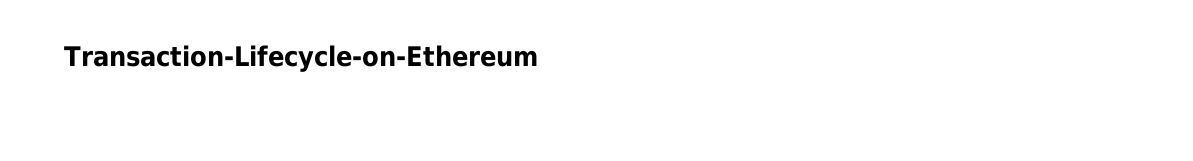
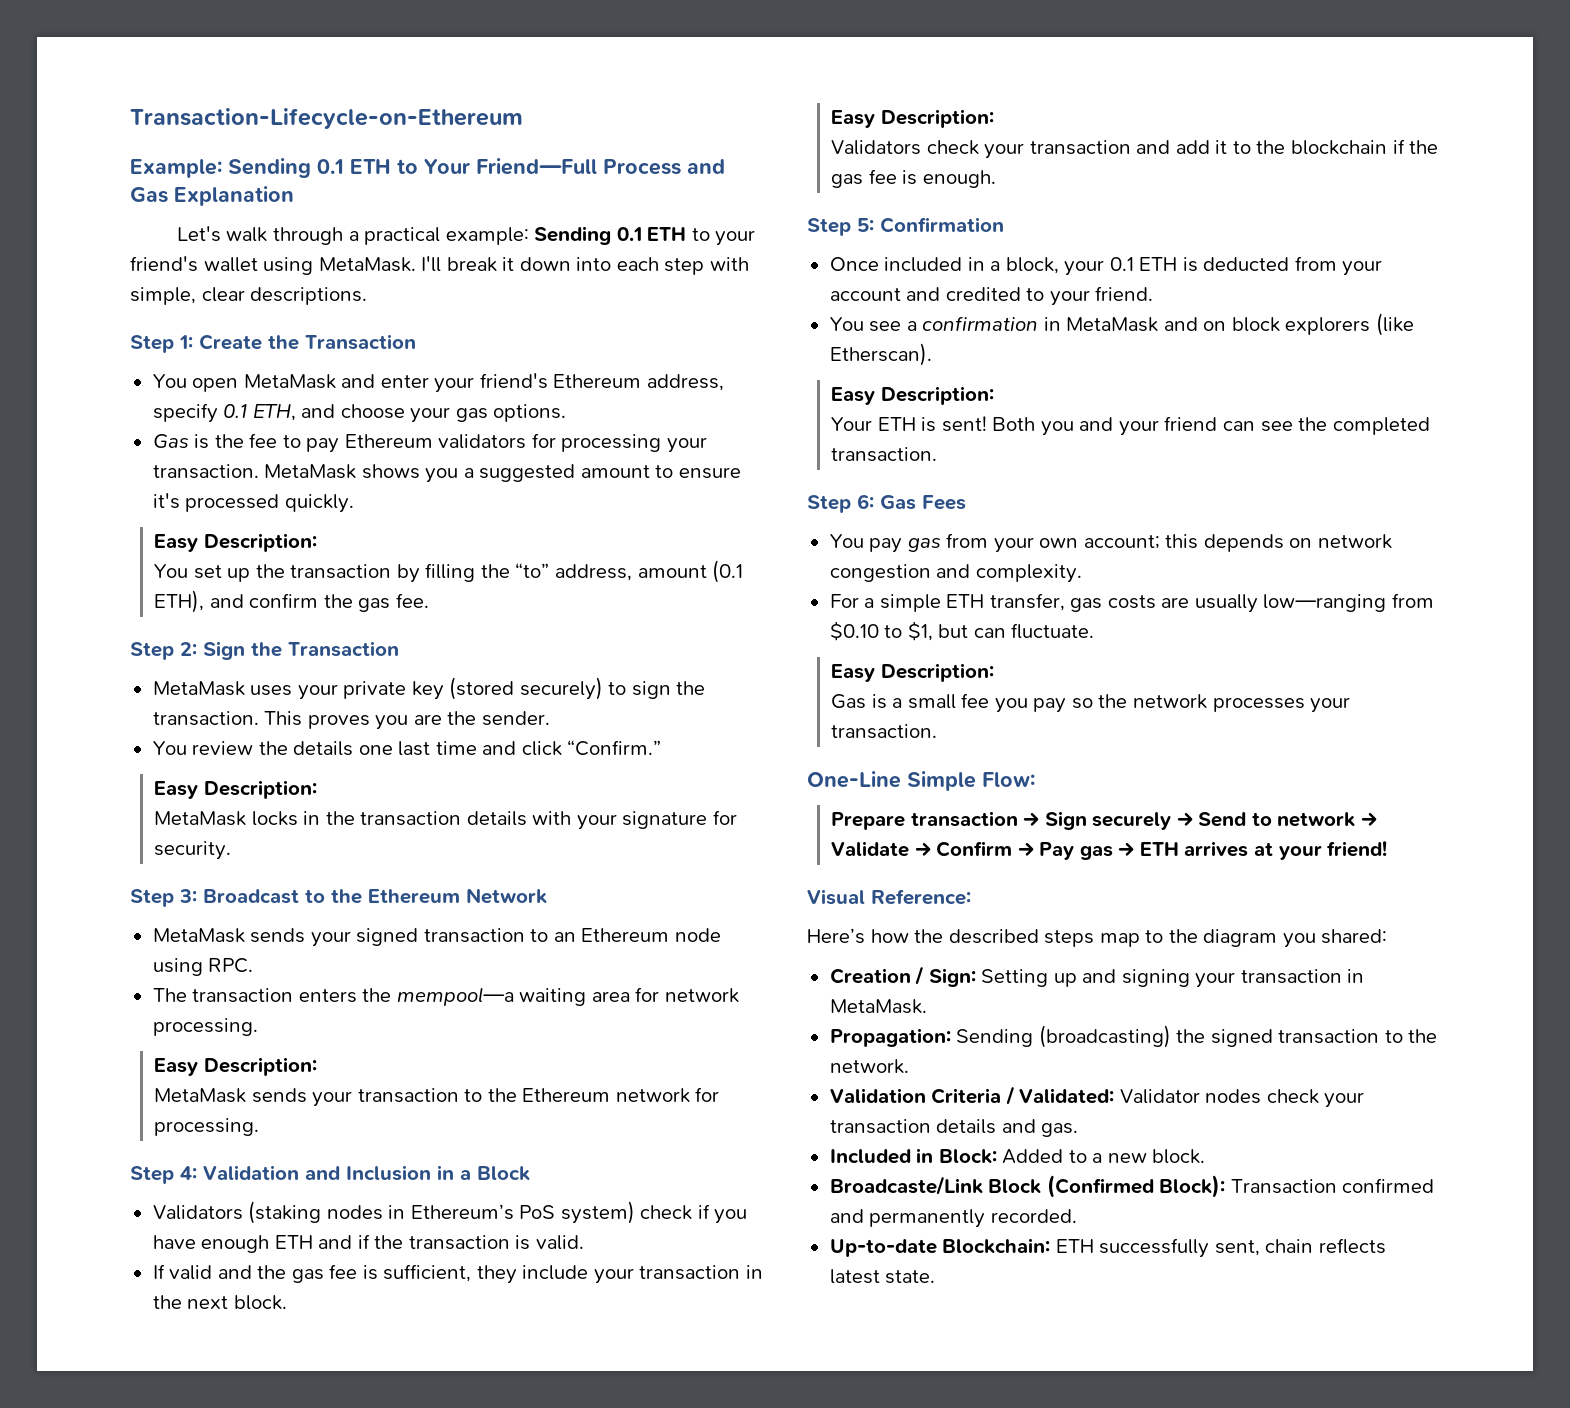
(538, 58) none -> [130,158,725,178] [130,186,294,206] [176,226,756,246] [130,256,749,275] [130,287,368,305] [130,334,416,353] [152,373,724,393] [152,403,567,423] [152,433,707,453] [152,464,741,483] [152,493,354,513] [154,533,317,552] [154,560,744,583] [154,590,429,613] [130,641,399,660] [152,677,706,700] [152,711,550,730] [152,740,662,756] [154,780,317,799] [154,810,737,830] [154,841,232,860] [130,888,547,907] [152,928,721,947] [152,958,254,976] [152,987,739,1006] [152,1018,258,1036] [154,1057,317,1076] [154,1087,720,1107] [154,1118,260,1136] [130,1165,530,1184] [152,1201,748,1224] [152,1234,584,1253] [152,1264,763,1284] [152,1295,287,1310] [831,109,994,128] [831,139,1439,159] [831,169,996,188] [807,217,1004,236] [829,256,1383,276] [829,286,1154,306] [829,313,1414,336] [829,343,932,366] [831,386,994,405] [831,416,1430,436] [831,447,938,462] [807,494,966,513] [829,533,1392,553] [829,564,1082,583] [829,593,1434,613] [829,621,1095,641] [831,663,994,682] [831,693,1351,713] [831,724,938,739] [807,771,1035,791] [831,811,1377,830] [831,841,1388,860] [807,889,971,905] [807,928,1388,948] [829,966,1365,988] [829,999,927,1014] [829,1025,1438,1048] [829,1059,909,1074] [829,1086,1365,1108] [829,1119,1079,1137] [829,1148,1206,1164] [829,1175,1435,1198] [829,1209,1077,1228] [829,1238,1386,1258] [829,1269,936,1284] // Example: Sending 0.1 ETH to Your Friend—Full Process and Gas Explanation // Let's walk through a practical example: Sending 0.1 ETH to your friend's wallet using MetaMask. I'll break it down into each step with simple, clear descriptions. // Step 1: Create the Transaction // You open MetaMask and enter your friend's Ethereum address, specify 0.1 ETH, and choose your gas options. // Gas is the fee to pay Ethereum validators for processing your transaction. MetaMask shows you a suggested amount to ensure it's processed quickly. // Easy Description: // You set up the transaction by filling the “to” address, amount (0.1 ETH), and confirm the gas fee. // Step 2: Sign the Transaction // MetaMask uses your private key (stored securely) to sign the transaction. This proves you are the sender. // You review the details one last time and click “Confirm.” // Easy Description: // MetaMask locks in the transaction details with your signature for security. // Step 3: Broadcast to the Ethereum Network // MetaMask sends your signed transaction to an Ethereum node using RPC. // The transaction enters the mempool—a waiting area for network processing. // Easy Description: // MetaMask sends your transaction to the Ethereum network for processing. // Step 4: Validation and Inclusion in a Block // Validators (staking nodes in Ethereum’s PoS system) check if you have enough ETH and if the transaction is valid. // If valid and the gas fee is sufficient, they include your transaction in the next block. // Easy Description: // Validators check your transaction and add it to the blockchain if the gas fee is enough. // Step 5: Confirmation // Once included in a block, your 0.1 ETH is deducted from your account and credited to your friend. // You see a confirmation in MetaMask and on block explorers (like Etherscan). // Easy Description: // Your ETH is sent! Both you and your friend can see the completed transaction. // Step 6: Gas Fees // You pay gas from your own account; this depends on network congestion and complexity. // For a simple ETH transfer, gas costs are usually low—ranging from $0.10 to $1, but can fluctuate. // Easy Description: // Gas is a small fee you pay so the network processes your transaction. // One-Line Simple Flow: // Prepare transaction → Sign securely → Send to network → Validate → Confirm → Pay gas → ETH arrives at your friend! // Visual Reference: // Here’s how the described steps map to the diagram you shared: // Creation / Sign: Setting up and signing your transaction in MetaMask. // Propagation: Sending (broadcasting) the signed transaction to the network. // Validation Criteria / Validated: Validator nodes check your transaction details and gas. // Included in Block: Added to a new block. // Broadcaste/Link Block (Confirmed Block): Transaction confirmed and permanently recorded. // Up-to-date Blockchain: ETH successfully sent, chain reflects latest state.

